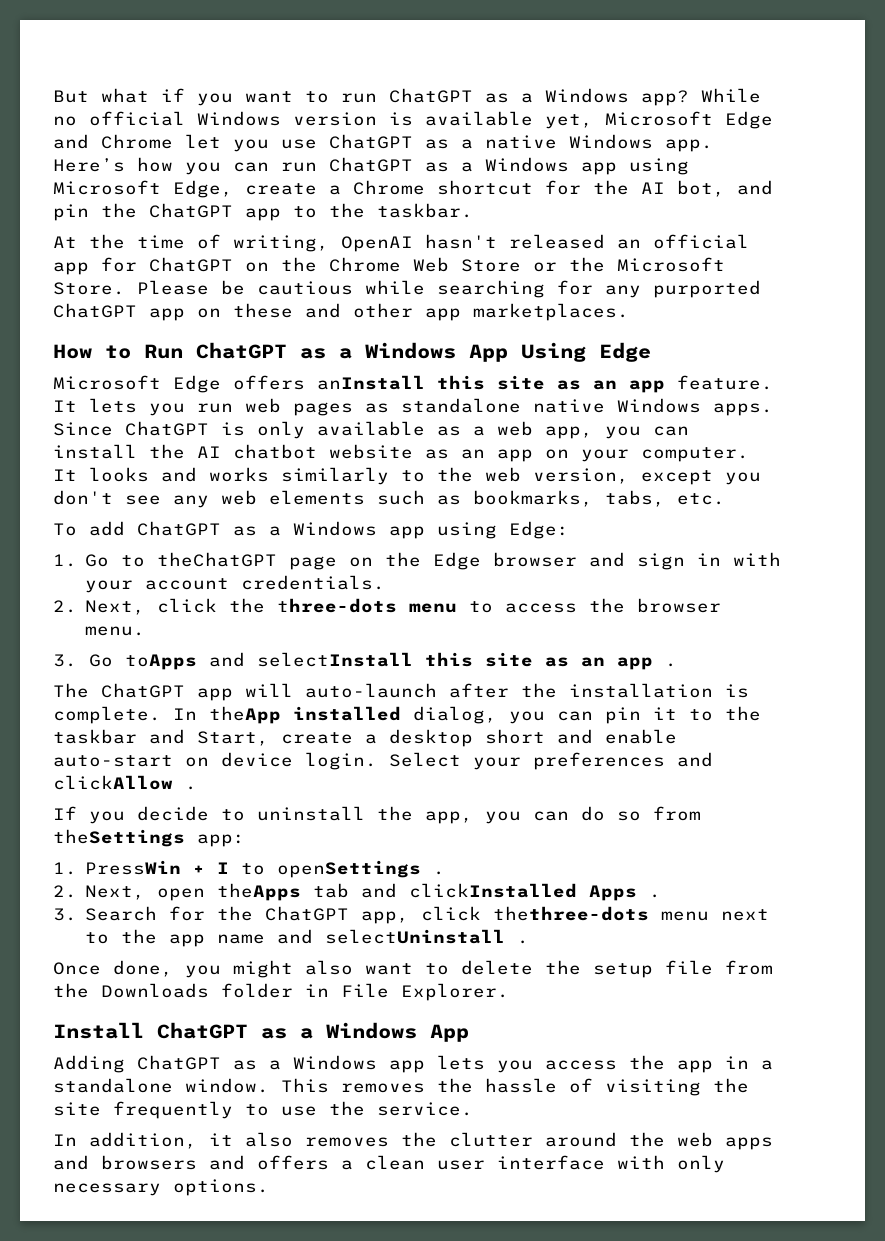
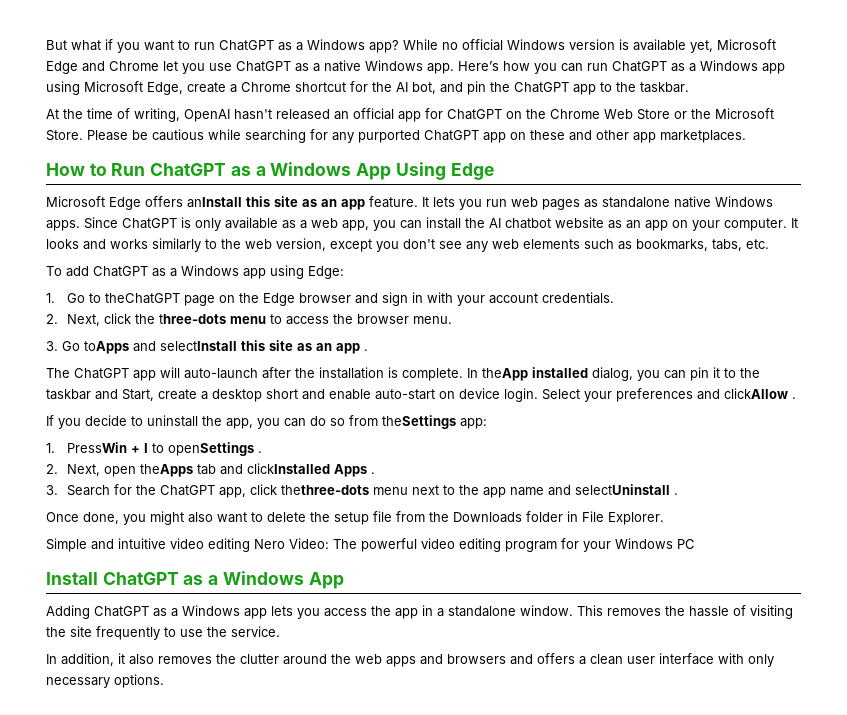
(509, 992) none -> [46,538,695,552] // Simple and intuitive video editing Nero Video: The powerful video editing program for your Windows PC

